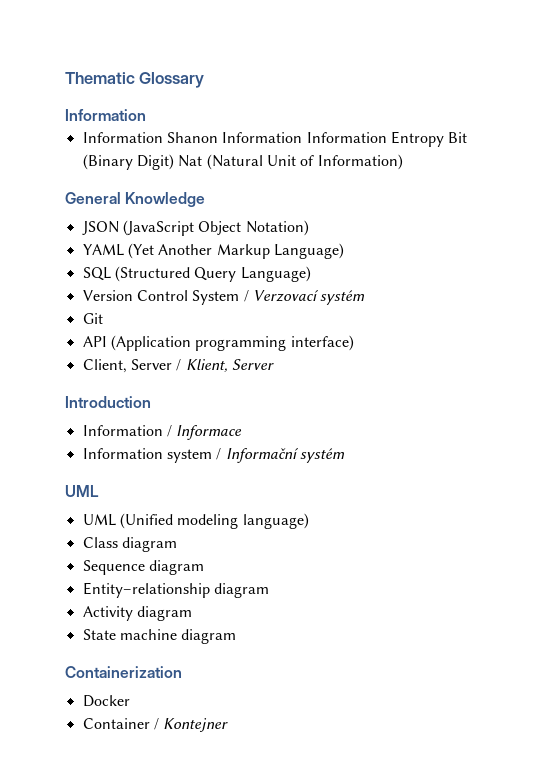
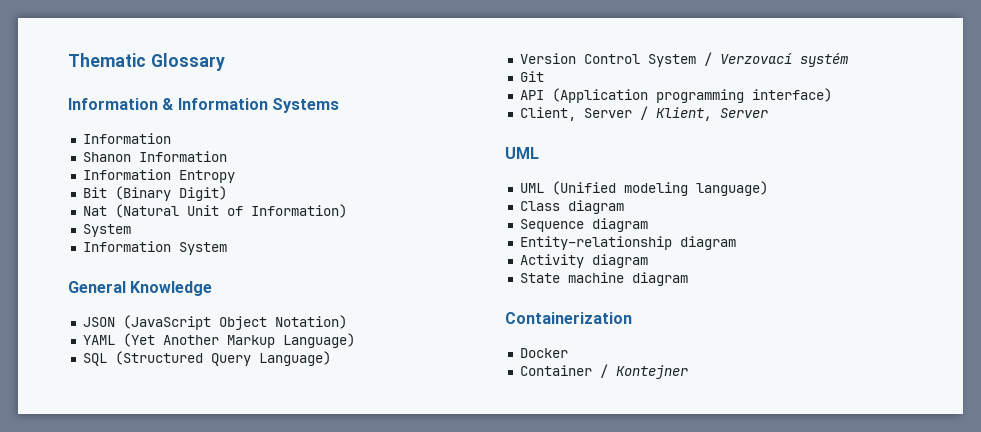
[82,132,163,143] // Information -> [162,98,339,113] [82,133,171,144] & Information Systems // Information //
(303, 137) none -> (227, 156) //
(444, 139) none -> (235, 176) //
(174, 162) none -> (227, 193) //
(403, 162) none -> [82,224,131,237] [82,241,227,255] // System // Information System
[65,396,151,408] [82,425,243,440] [82,448,345,463] // Introduction // Information / Informace // Information system / Informační systém -> (768, 113) none

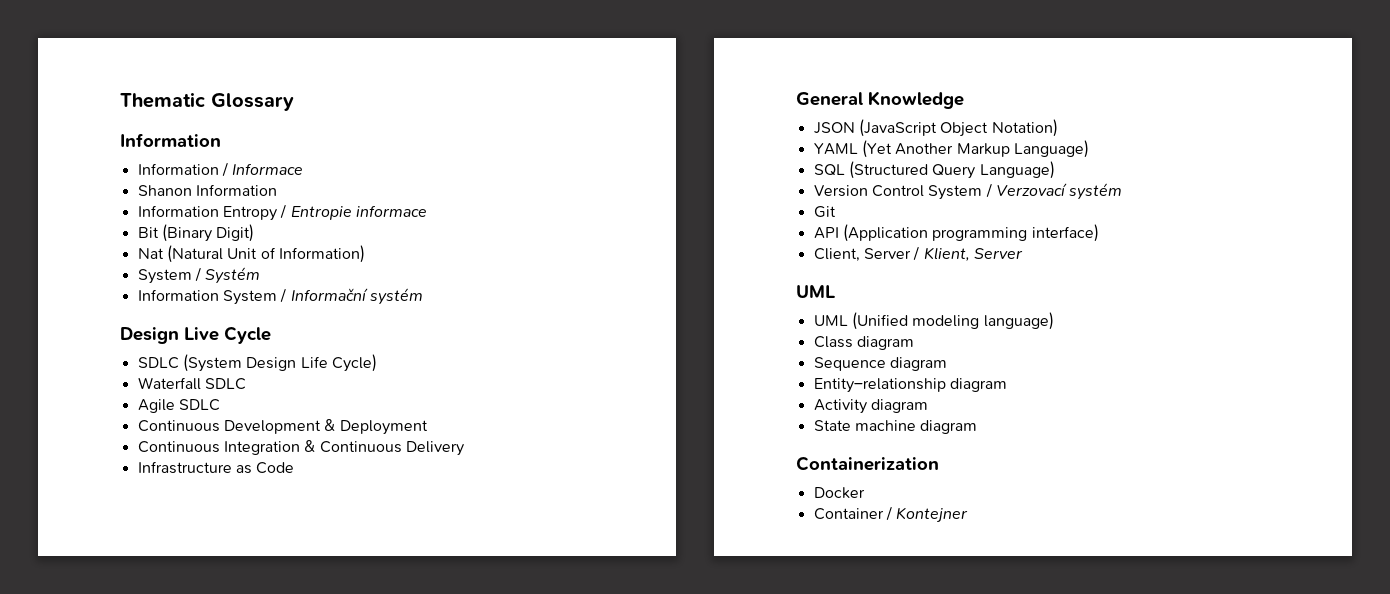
[162,98,339,113] [82,133,171,144] & Information Systems // Information -> [137,162,304,177] // Information / Informace
(235, 176) none -> [280,204,427,220] / Entropie informace
(131, 230) none -> [194,267,261,284] / Systém
(227, 248) none -> [280,288,423,305] [120,326,271,344] [137,354,377,372] [137,377,246,390] [137,399,220,413] [137,419,428,435] [137,440,464,456] [137,461,295,474] / Informační systém // Design Live Cycle // SDLC (System Design Life Cycle) // Waterfall SDLC // Agile SDLC // Continuous Development & Deployment // Continuous Integration & Continuous Delivery // Infrastructure as Code

